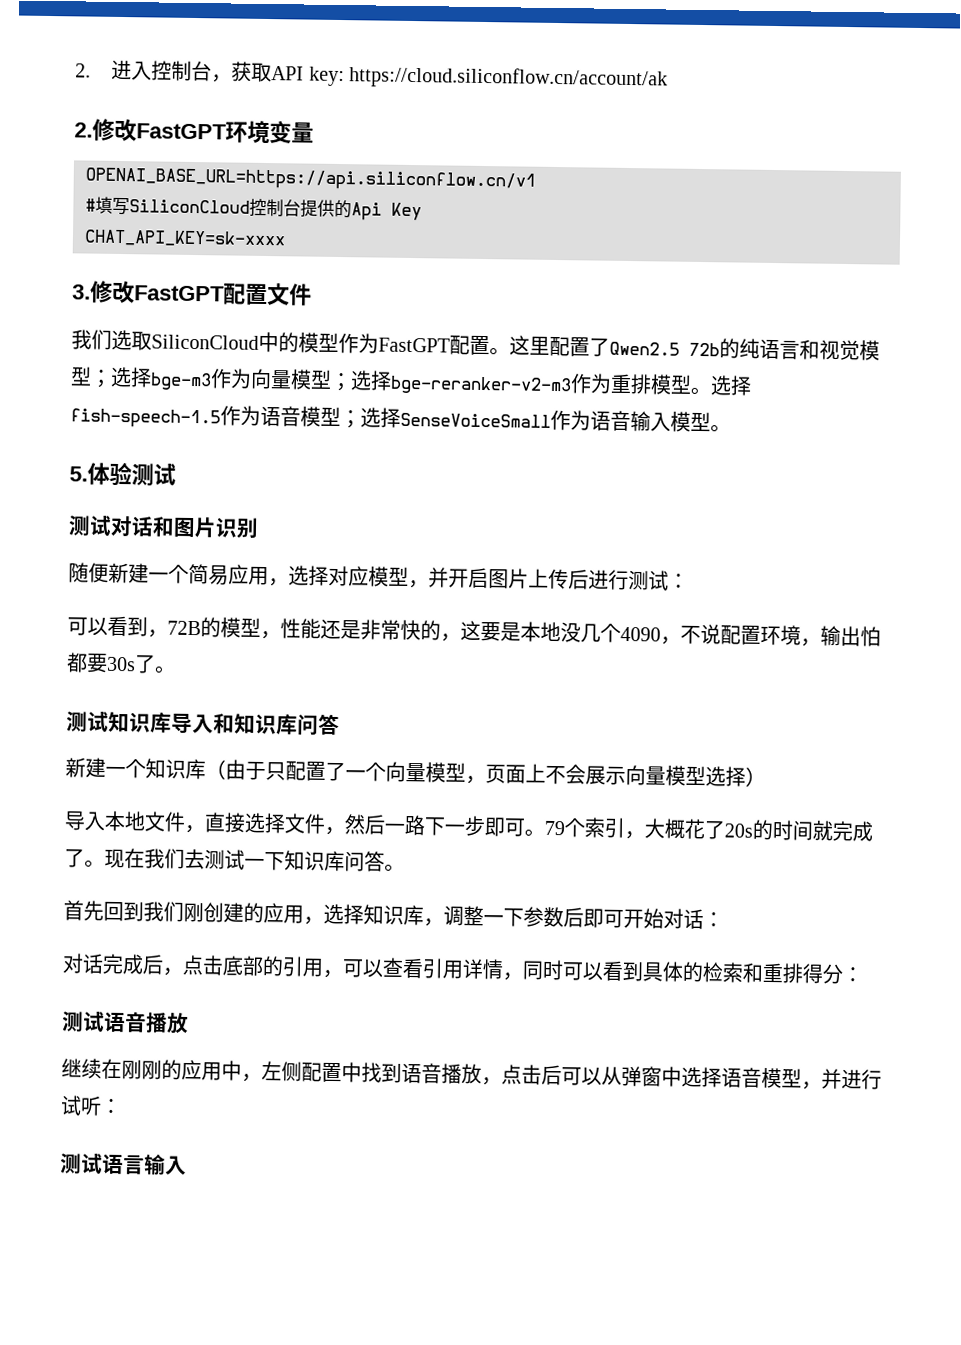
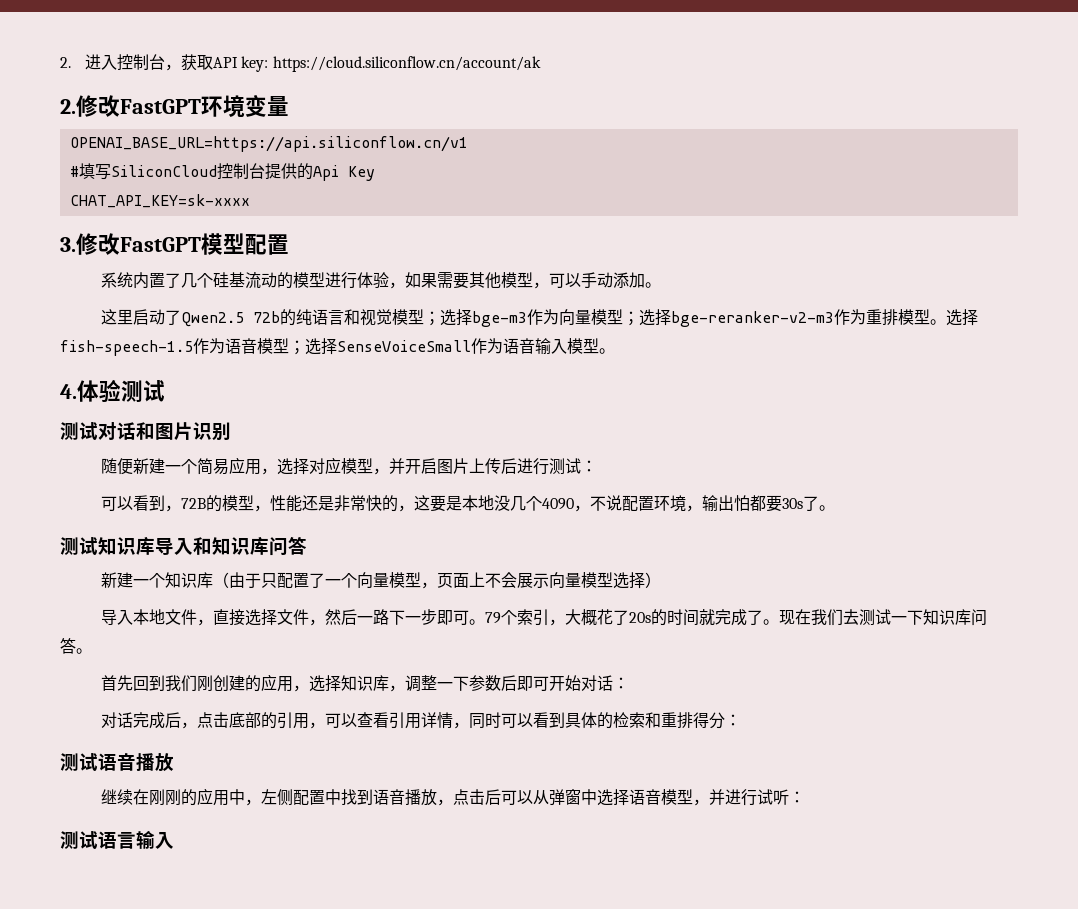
[223,283,312,306] [71,329,590,357] 配置文件 // 我们选取SiliconCloud中的模型作为FastGPT配置。这里配置 -> [201,233,289,255] [100,272,661,289] [100,309,165,325] 模型配置 // 系统内置了几个硅基流动的模型进行体验，如果需要其他模型，可以手动添加。 // 这里启动
[69,466,88,482] 5. -> [60,384,77,399] 4.

